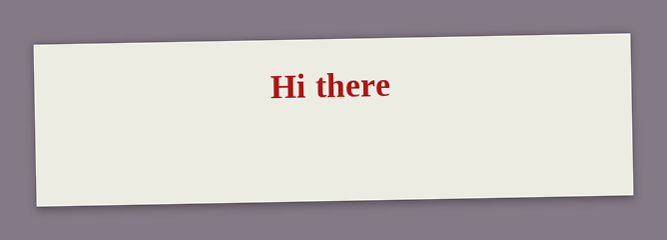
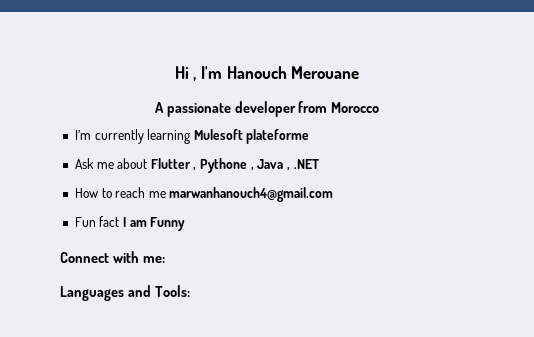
[314,71,391,98] there -> [193,66,360,81] [154,101,380,117] [74,129,310,144] [74,158,319,173] [74,187,334,202] [74,216,186,231] [60,251,165,263] [60,285,190,301] , I'm Hanouch Merouane // A passionate developer from Morocco // I’m currently learning Mulesoft plateforme // Ask me about Flutter , Pythone , Java , .NET // How to reach me marwanhanouch4@gmail.com // Fun fact I am Funny // Connect with me: // Languages and Tools:

